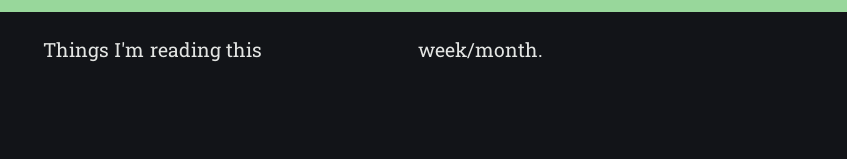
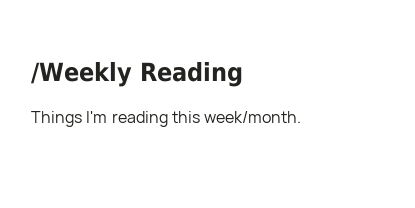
(43, 52) none -> [31,62,243,87] /Weekly Reading //

